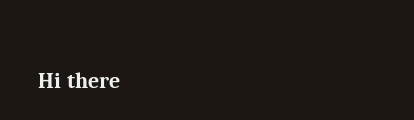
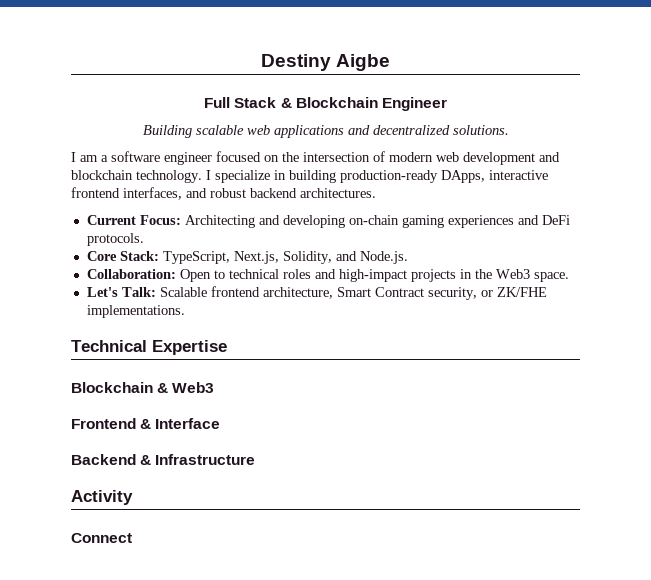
[38,72,120,88] Hi there -> [260,54,391,71] [204,97,447,111] [142,125,509,138] [71,151,560,165] [71,170,548,183] [71,187,376,200] [86,215,570,228] [86,233,144,246] [86,251,408,264] [86,269,569,282] [86,286,547,300] [86,305,185,318] [71,340,227,355] [71,382,215,393] [71,418,221,429] [71,454,256,465] [71,490,133,505] [71,533,132,543] Destiny Aigbe // Full Stack & Blockchain Engineer // Building scalable web applications and decentralized solutions. // I am a software engineer focused on the intersection of modern web development and blockchain technology. I specialize in building production-ready DApps, interactive frontend interfaces, and robust backend architectures. // Current Focus: Architecting and developing on-chain gaming experiences and DeFi protocols. // Core Stack: TypeScript, Next.js, Solidity, and Node.js. // Collaboration: Open to technical roles and high-impact projects in the Web3 space. // Let's Talk: Scalable frontend architecture, Smart Contract security, or ZK/FHE implementations. // Technical Expertise // Blockchain & Web3 // Frontend & Interface // Backend & Infrastructure // Activity // Connect

